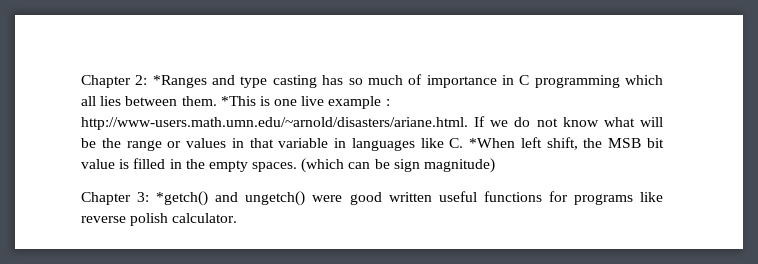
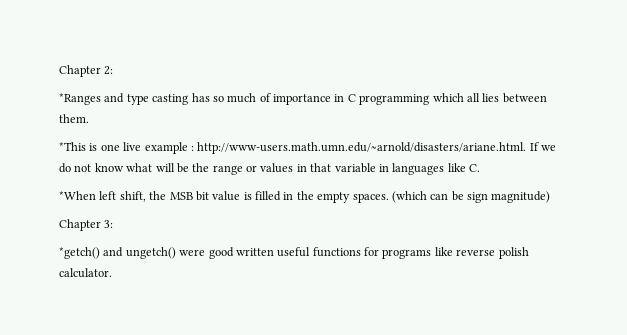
(148, 80) none -> (114, 70) //
(217, 101) none -> (89, 118) //
(464, 143) none -> (480, 168) //
(150, 197) none -> (114, 224) //

